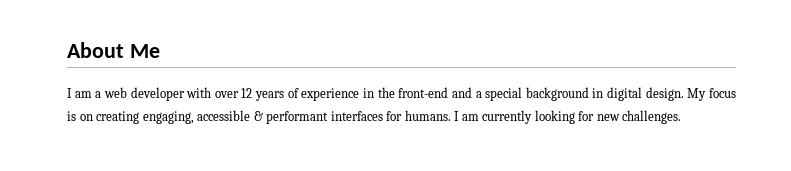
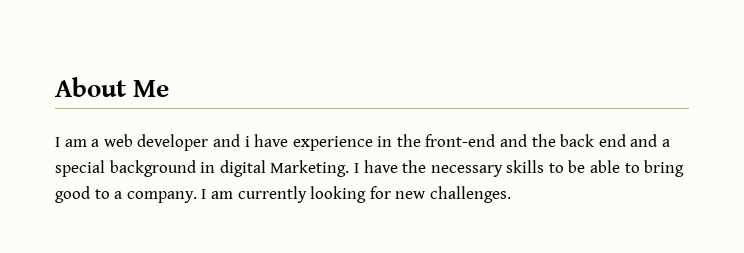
[186,87,299,101] with over 12 years of -> [212,134,289,147] and i have
(472, 92) none -> [531,134,658,147] the back end and
[645,87,736,101] [67,110,451,124] design. My focus is on creating engaging, accessible & performant interfaces for humans. -> [270,160,685,177] [55,186,197,203] Marketing. I have the necessary skills to be able to bring good to a company.

